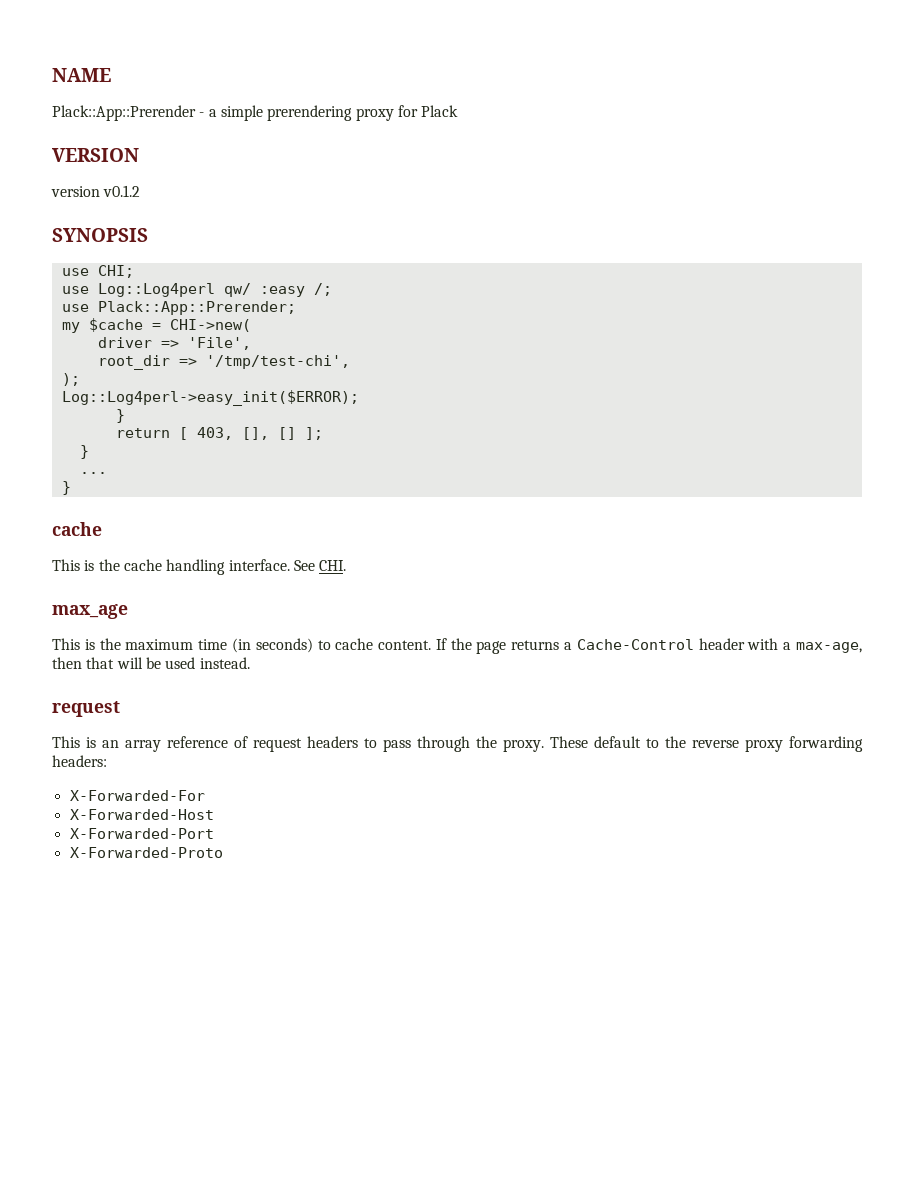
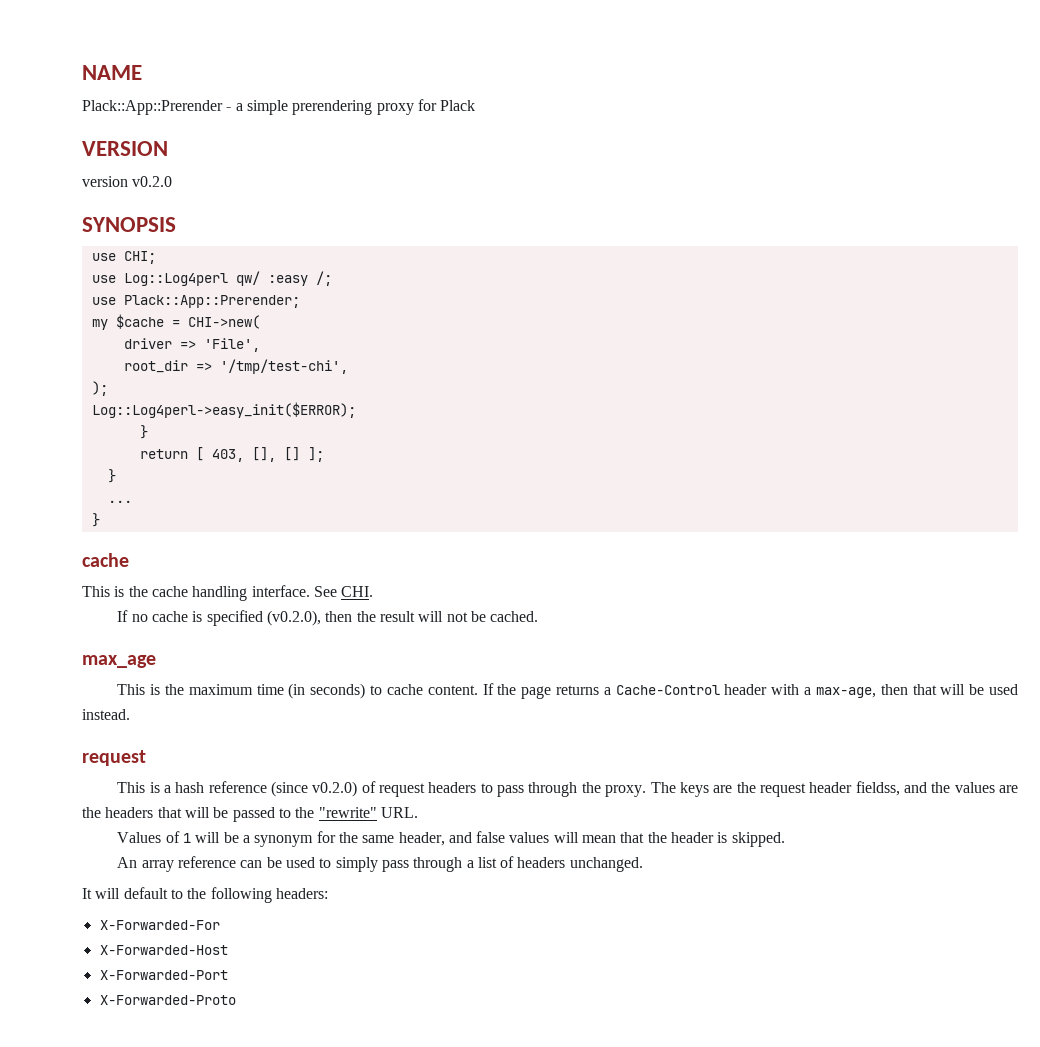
[103,185,141,197] v0.1.2 -> [132,176,173,187] v0.2.0
(347, 565) none -> [117,610,539,626] // If no cache is specified (v0.2.0), then the result will not be cached.
[102,736,228,752] an array reference -> [163,781,358,797] a hash reference (since v0.2.0)
[550,736,863,752] These default to the reverse proxy forwarding -> [650,781,1019,797] [82,807,418,822] [117,831,785,847] [117,856,643,872] [82,887,272,903] The keys are the request header fieldss, and the values are the headers that will be passed to the "rewrite" URL. // Values of 1 will be a synonym for the same header, and false values will mean that the header is skipped. // An array reference can be used to simply pass through a list of headers unchanged. // It will default to the following

